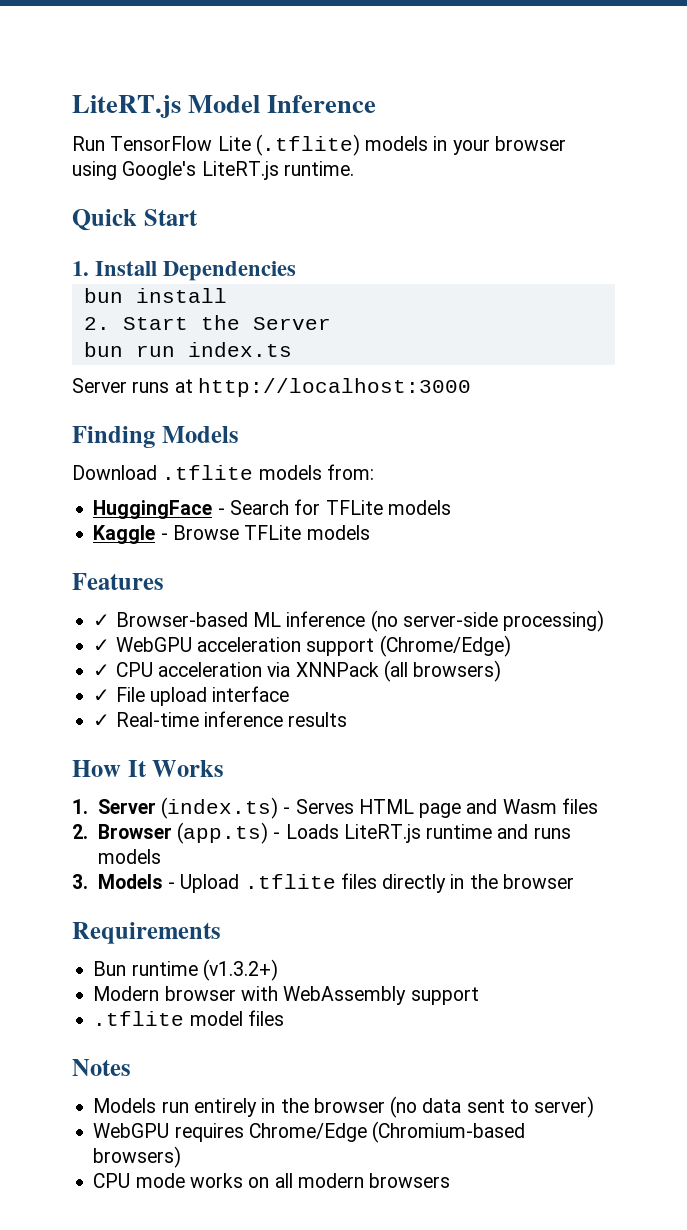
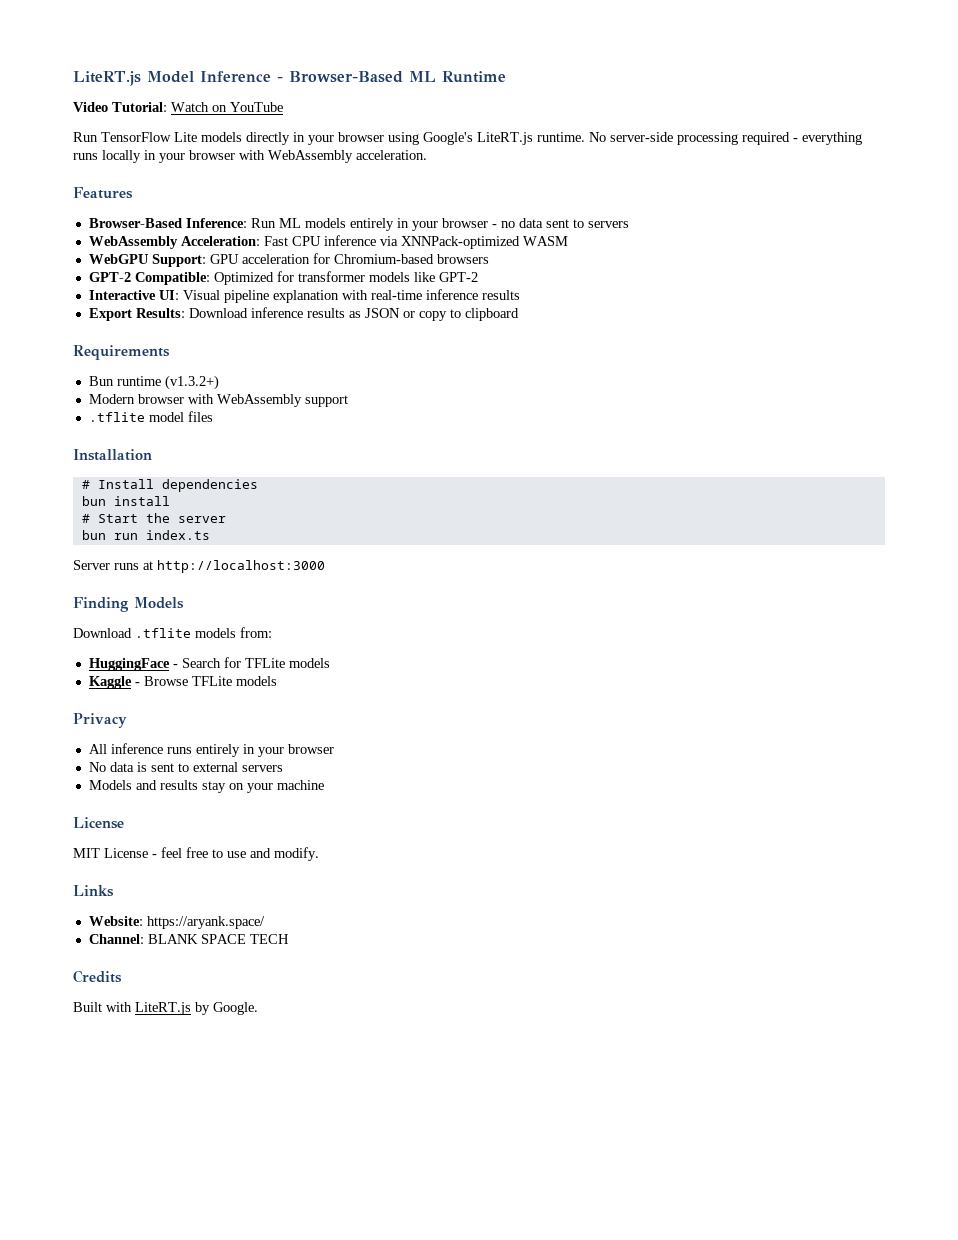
(377, 104) none -> [276,71,506,83] [73,102,283,112] - Browser-Based ML Runtime // Video Tutorial: Watch on YouTube
[255,134,429,156] (.tflite) models -> [201,132,290,145] models directly
[72,209,198,231] [72,261,297,281] // Quick Start // 1. Install Dependencies -> [589,132,862,145] [73,150,427,163] [73,187,133,199] [88,218,629,231] [88,235,568,249] [88,253,489,267] [88,271,478,285] [88,289,520,303] [88,307,519,321] [73,345,170,360] [88,375,219,390] [88,394,348,407] [88,411,213,422] [73,449,152,461] [81,479,258,492] No server-side processing required - everything runs locally in your browser with WebAssembly acceleration. // Features // Browser-Based Inference: Run ML models entirely in your browser - no data sent to servers // WebAssembly Acceleration: Fast CPU inference via XNNPack-optimized WASM // WebGPU Support: GPU acceleration for Chromium-based browsers // GPT-2 Compatible: Optimized for transformer models like GPT-2 // Interactive UI: Visual pipeline explanation with real-time inference results // Export Results: Download inference results as JSON or copy to clipboard // Requirements // Bun runtime (v1.3.2+) // Modern browser with WebAssembly support // .tflite model files // Installation // # Install dependencies
[83,317,110,330] 2. -> [81,514,90,523] #
[252,317,331,330] Server -> [177,516,226,523] server
[72,573,164,590] [93,610,605,632] [93,635,511,657] [93,660,502,682] [93,686,290,706] [93,711,348,727] [72,760,225,777] [72,797,598,819] [72,822,571,844] [97,849,161,864] [72,873,574,893] [72,922,221,944] [93,959,278,981] [93,986,479,1005] [93,1010,284,1026] [72,1059,131,1076] [93,1096,595,1118] [93,1121,526,1143] [93,1146,182,1168] [93,1173,451,1188] Features // ✓ Browser-based ML inference (no server-side processing) // ✓ WebGPU acceleration support (Chrome/Edge) // ✓ CPU acceleration via XNNPack (all browsers) // ✓ File upload interface // ✓ Real-time inference results // How It Works // 1. Server (index.ts) - Serves HTML page and Wasm files // 2. Browser (app.ts) - Loads LiteRT.js runtime and runs models // 3. Models - Upload .tflite files directly in the browser // Requirements // Bun runtime (v1.3.2+) // Modern browser with WebAssembly support // .tflite model files // Notes // Models run entirely in the browser (no data sent to server) // WebGPU requires Chrome/Edge (Chromium-based browsers) // CPU mode works on all modern browsers -> [73,713,127,728] [88,743,334,757] [88,762,283,772] [88,780,324,793] [73,817,124,829] [73,847,319,861] [73,885,114,897] [88,916,265,929] [88,934,289,944] [73,970,122,983] [73,1002,258,1015] Privacy // All inference runs entirely in your browser // No data is sent to external servers // Models and results stay on your machine // License // MIT License - feel free to use and modify. // Links // Website: https://aryank.space/ // Channel: BLANK SPACE TECH // Credits // Built with LiteRT.js by Google.

